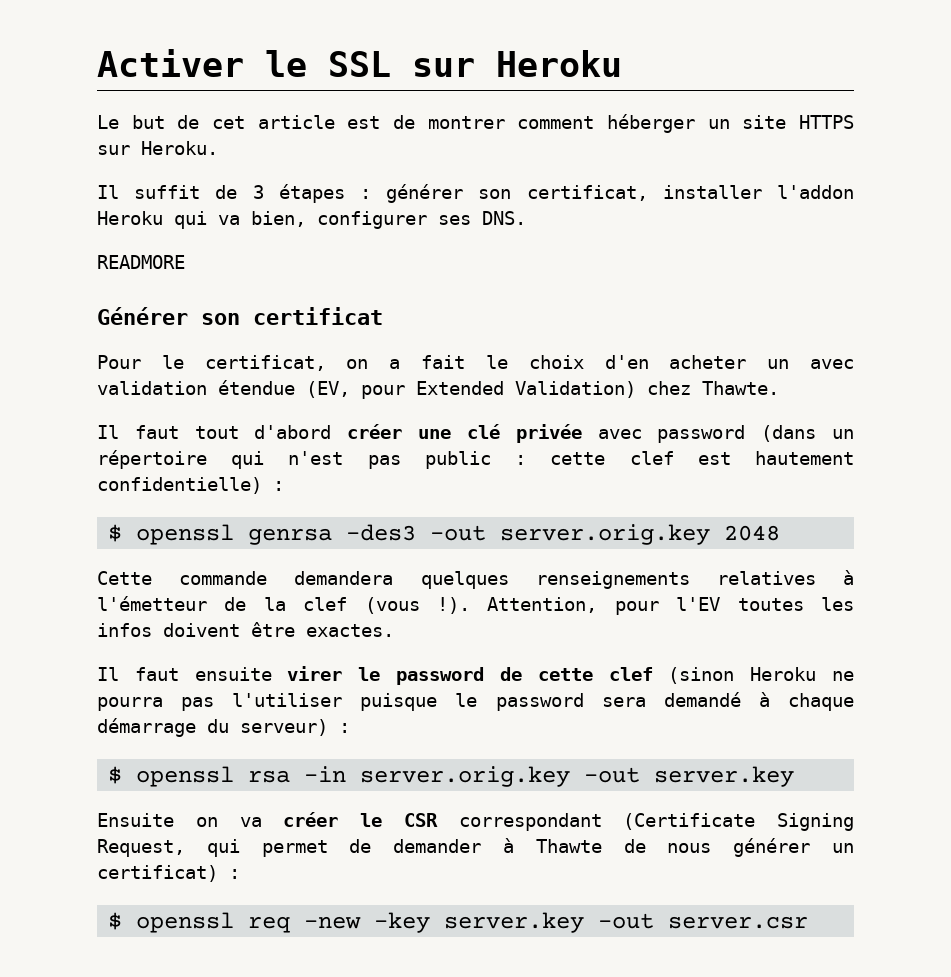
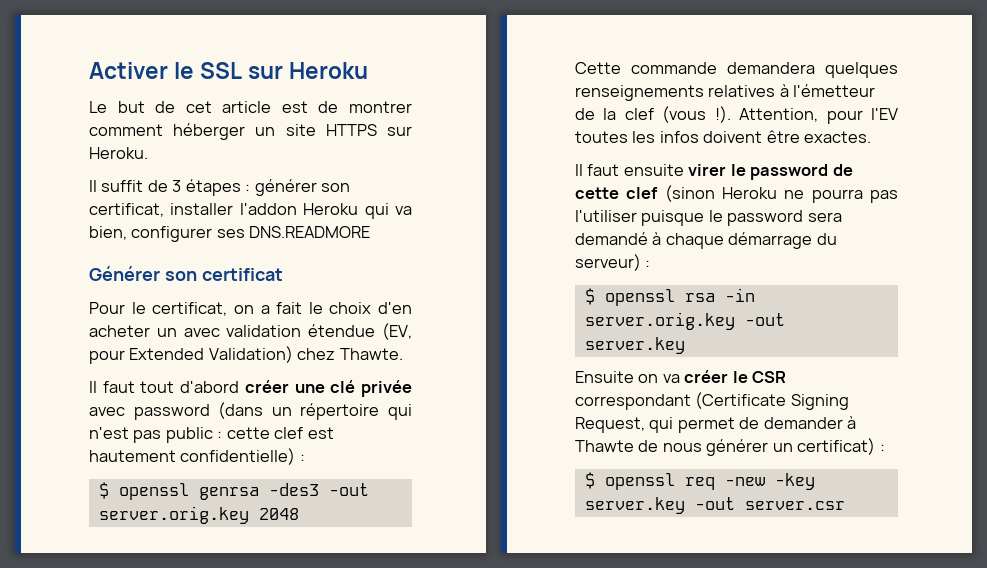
[482,211,526,225] [97,255,185,269] DNS. // READMORE -> [249,226,371,238] DNS.READMORE

